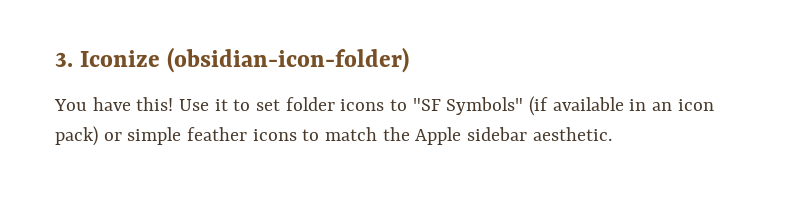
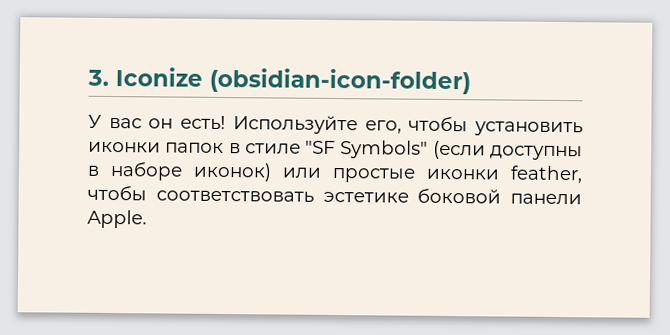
[54,96,714,116] [55,126,612,146] You have this! Use it to set folder icons to "SF Symbols" (if available in an icon pack) or simple feather icons to match the Apple sidebar aesthetic. -> [88,114,583,137] [88,140,583,161] [87,162,583,184] [87,185,582,205] [87,209,147,229] У вас он есть! Используйте его, чтобы установить иконки папок в стиле "SF Symbols" (если доступны в наборе иконок) или простые иконки feather, чтобы соответствовать эстетике боковой панели Apple.

